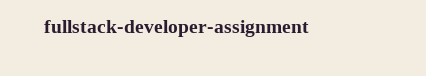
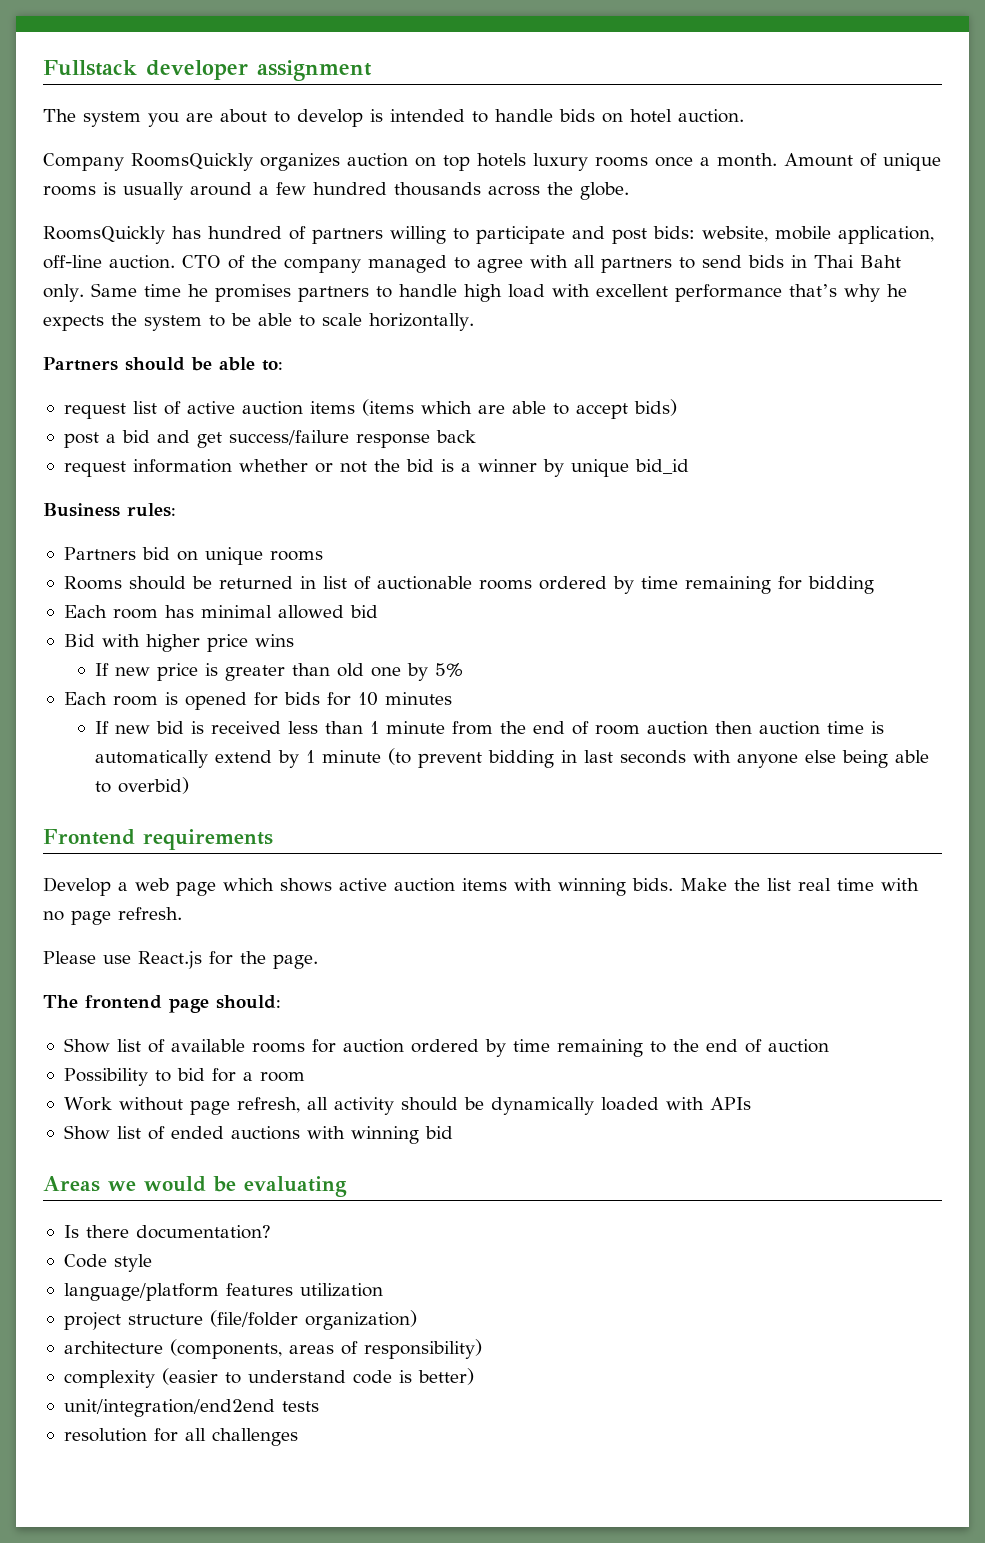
[44,20,309,37] fullstack-developer-assignment -> [43,60,372,81] [43,109,744,127] [43,153,941,171] [43,182,629,200] [43,226,934,244] [43,255,901,273] [43,283,907,302] [43,313,474,331] [43,357,283,371] [63,399,677,419] [63,430,476,448] [63,459,689,477] [43,503,176,517] [63,547,323,565] [63,576,874,594] [63,605,378,619] [63,634,294,652] [95,663,464,681] [63,692,452,710] [95,721,885,735] [95,748,930,768] [95,777,190,794] [43,829,273,850] [43,877,919,896] [43,907,182,925] [43,951,318,969] [43,995,281,1013] [63,1038,829,1057] [63,1068,305,1086] [63,1097,751,1115] [63,1125,453,1144] [43,1176,347,1197] [63,1225,271,1239] [63,1254,152,1272] [63,1283,383,1301] [63,1310,417,1330] [63,1339,482,1359] [63,1368,474,1388] [63,1399,319,1417] [63,1428,298,1446] Fullstack developer assignment // The system you are about to develop is intended to handle bids on hotel auction. // Company RoomsQuickly organizes auction on top hotels luxury rooms once a month. Amount of unique rooms is usually around a few hundred thousands across the globe. // RoomsQuickly has hundred of partners willing to participate and post bids: website, mobile application, off-line auction. CTO of the company managed to agree with all partners to send bids in Thai Baht only. Same time he promises partners to handle high load with excellent performance that’s why he expects the system to be able to scale horizontally. // Partners should be able to: // request list of active auction items (items which are able to accept bids) // post a bid and get success/failure response back // request information whether or not the bid is a winner by unique bid_id // Business rules: // Partners bid on unique rooms // Rooms should be returned in list of auctionable rooms ordered by time remaining for bidding // Each room has minimal allowed bid // Bid with higher price wins // If new price is greater than old one by 5% // Each room is opened for bids for 10 minutes // If new bid is received less than 1 minute from the end of room auction then auction time is automatically extend by 1 minute (to prevent bidding in last seconds with anyone else being able to overbid) // Frontend requirements // Develop a web page which shows active auction items with winning bids. Make the list real time with no page refresh. // Please use React.js for the page. // The frontend page should: // Show list of available rooms for auction ordered by time remaining to the end of auction // Possibility to bid for a room // Work without page refresh, all activity should be dynamically loaded with APIs // Show list of ended auctions with winning bid // Areas we would be evaluating // Is there documentation? // Code style // language/platform features utilization // project structure (file/folder organization) // architecture (components, areas of responsibility) // complexity (easier to understand code is better) // unit/integration/end2end tests // resolution for all challenges

